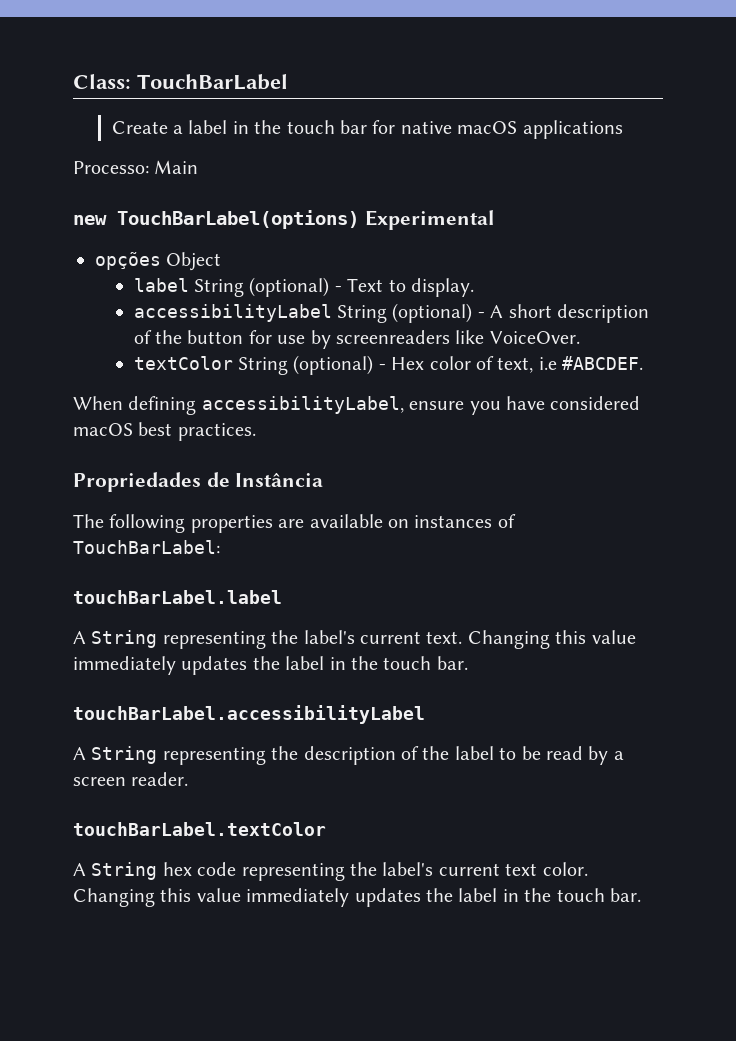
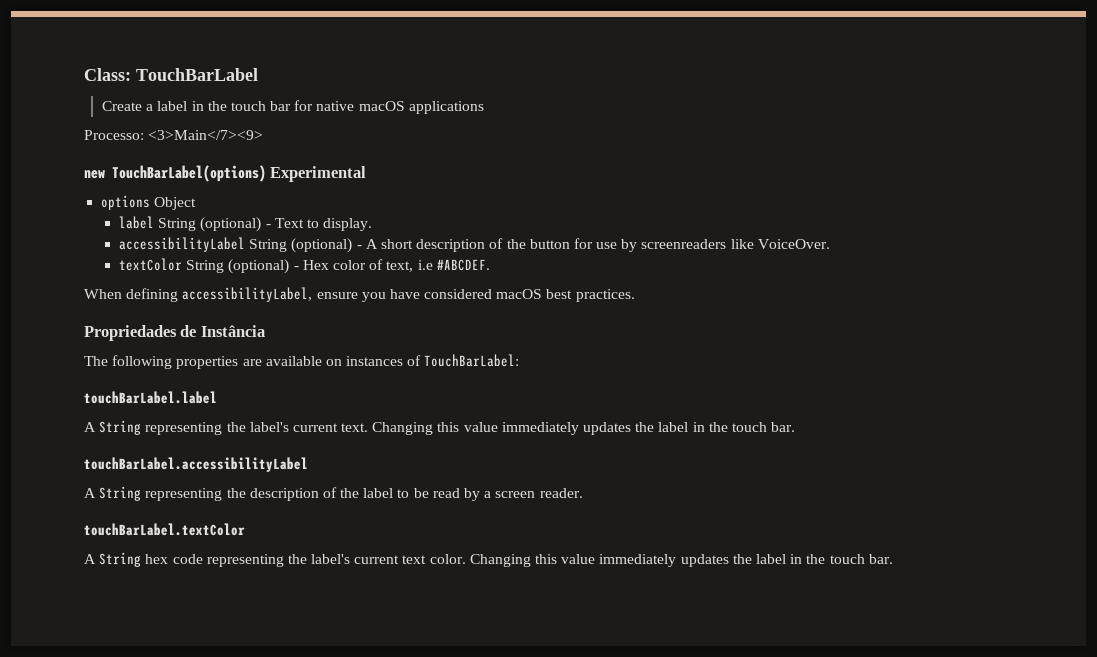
[154,160,199,174] Main -> [148,130,264,140] <3>Main</7><9>
[95,252,161,270] opções -> [101,195,151,210] options

